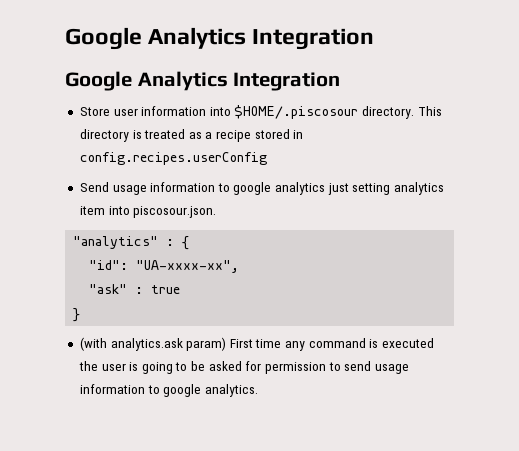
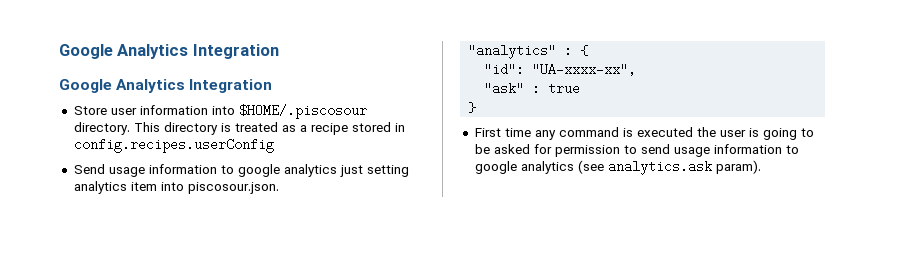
[79,337,227,351] (with analytics.ask param) -> (477, 107) none
[204,384,258,397] analytics. -> [520,160,761,175] analytics (see analytics.ask param).

